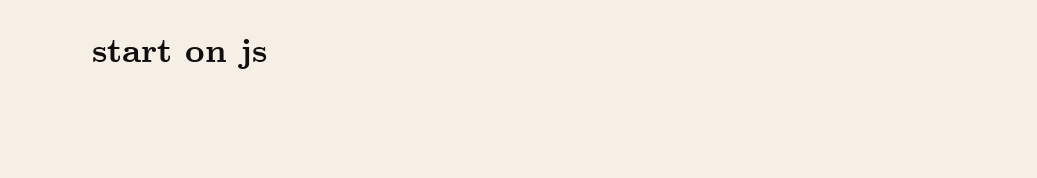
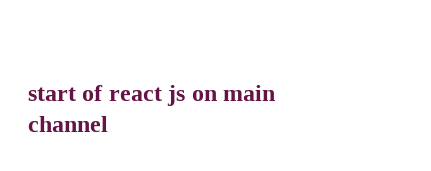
[185,39,267,69] on js -> [82,85,276,106] [28,116,108,132] of react js on main channel

